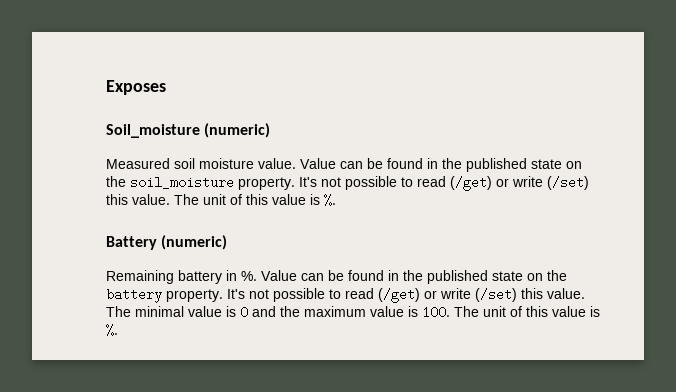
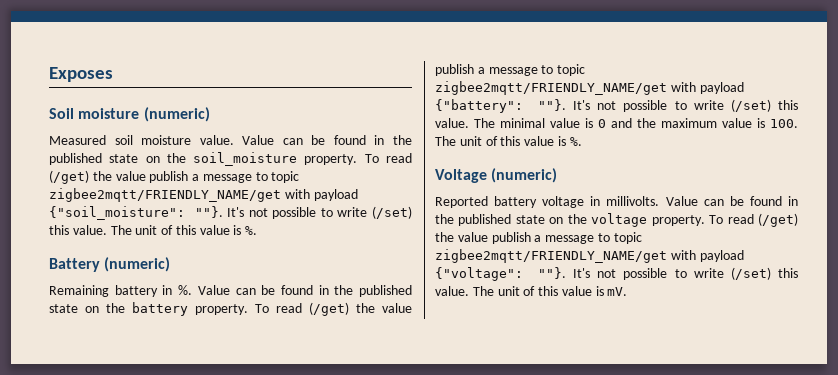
[106,124,200,138] Soil_moisture -> [49,108,140,119] Soil moisture
[299,176,509,191] It's not possible to read (/get) or -> [364,153,412,163] [49,170,300,184] [49,188,358,202] [49,206,333,220] To read (/get) the value publish a message to topic zigbee2mqtt/FRIENDLY_NAME/get with payload {"soil_moisture": ""}. It's not possible to
[227,288,437,303] It's not possible to read (/get) or -> [255,302,412,316] [435,64,586,76] [435,81,744,95] [435,99,687,113] To read (/get) the value publish a message to topic zigbee2mqtt/FRIENDLY_NAME/get with payload {"battery": ""}. It's not possible to
(118, 330) none -> [435,168,558,183] [435,196,798,208] [435,213,798,227] [435,232,642,244] [435,249,744,263] [435,267,798,281] [435,286,628,296] // Voltage (numeric) // Reported battery voltage in millivolts. Value can be found in the published state on the voltage property. To read (/get) the value publish a message to topic zigbee2mqtt/FRIENDLY_NAME/get with payload {"voltage": ""}. It's not possible to write (/set) this value. The unit of this value is mV.

